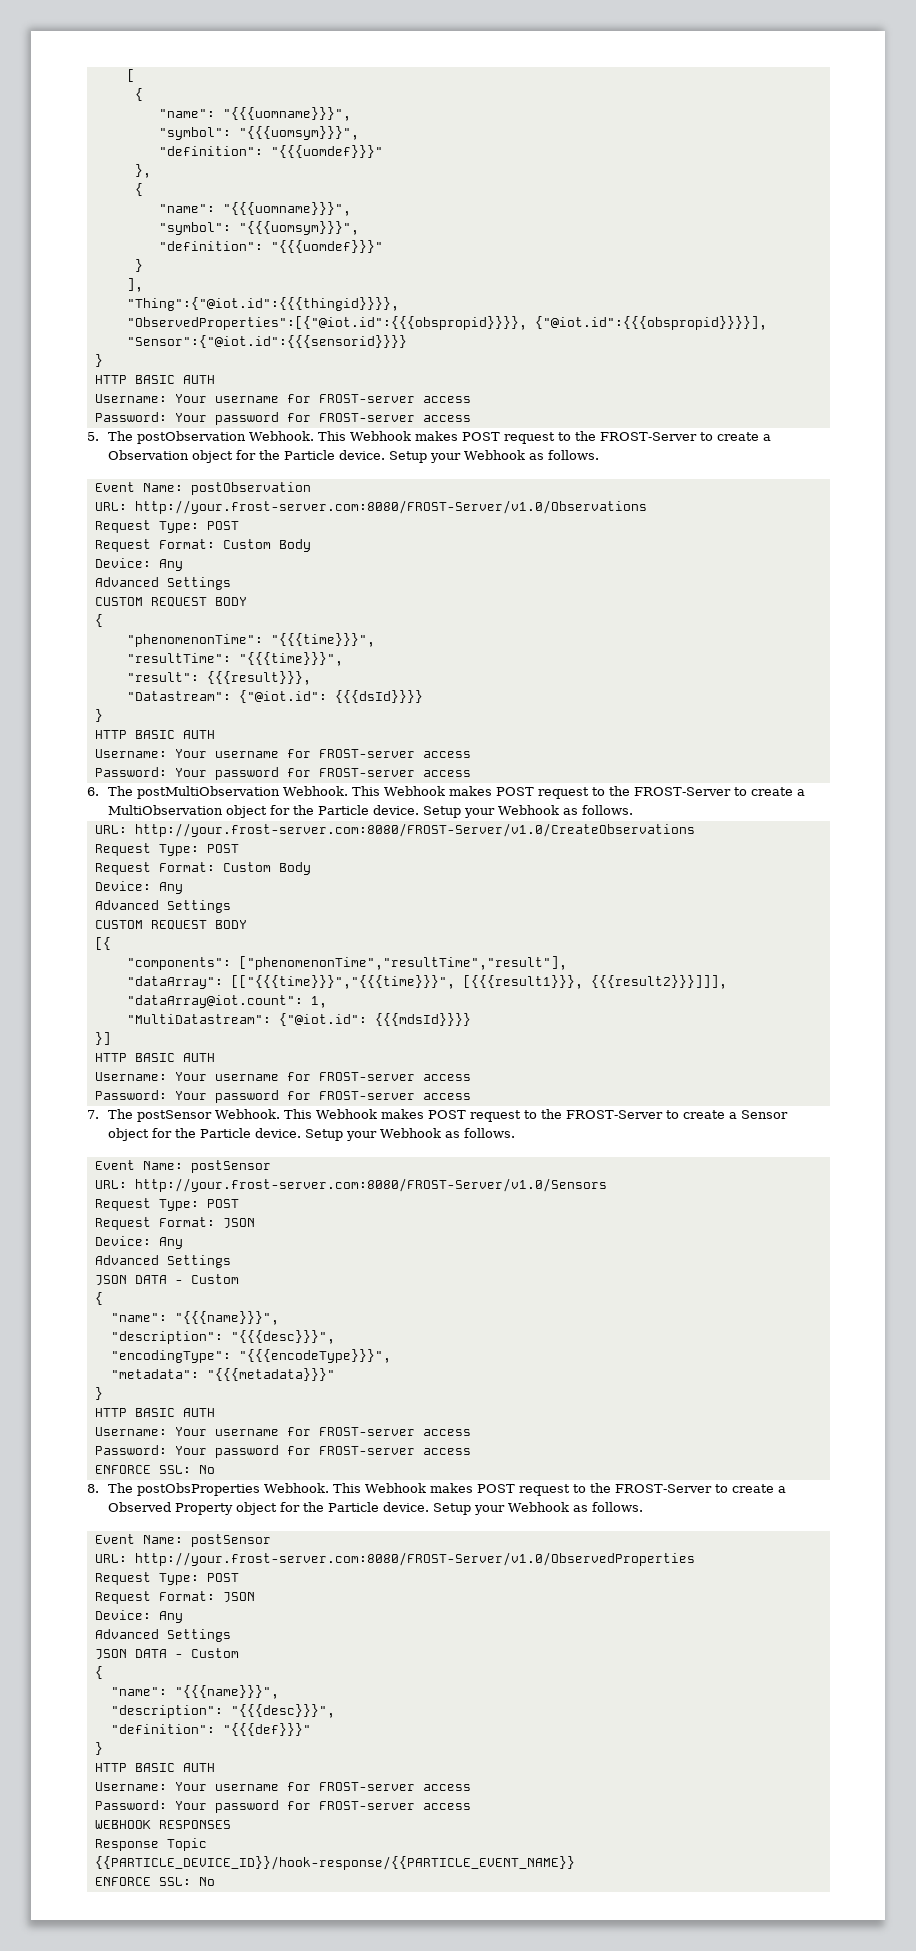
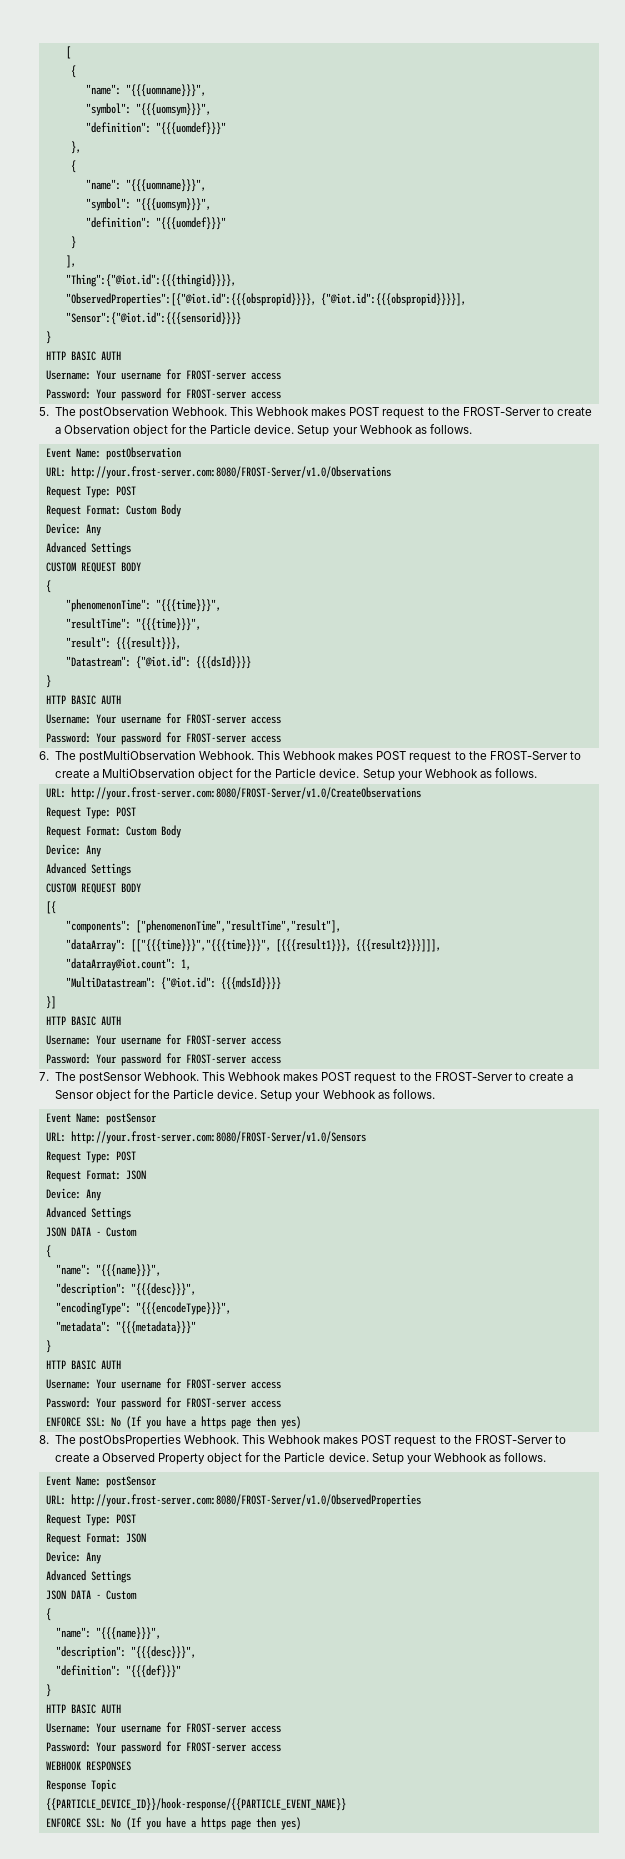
(215, 1469) none -> [125,1416,301,1429] (If you have a https page then yes)
(215, 1881) none -> [125,1817,301,1830] (If you have a https page then yes)

